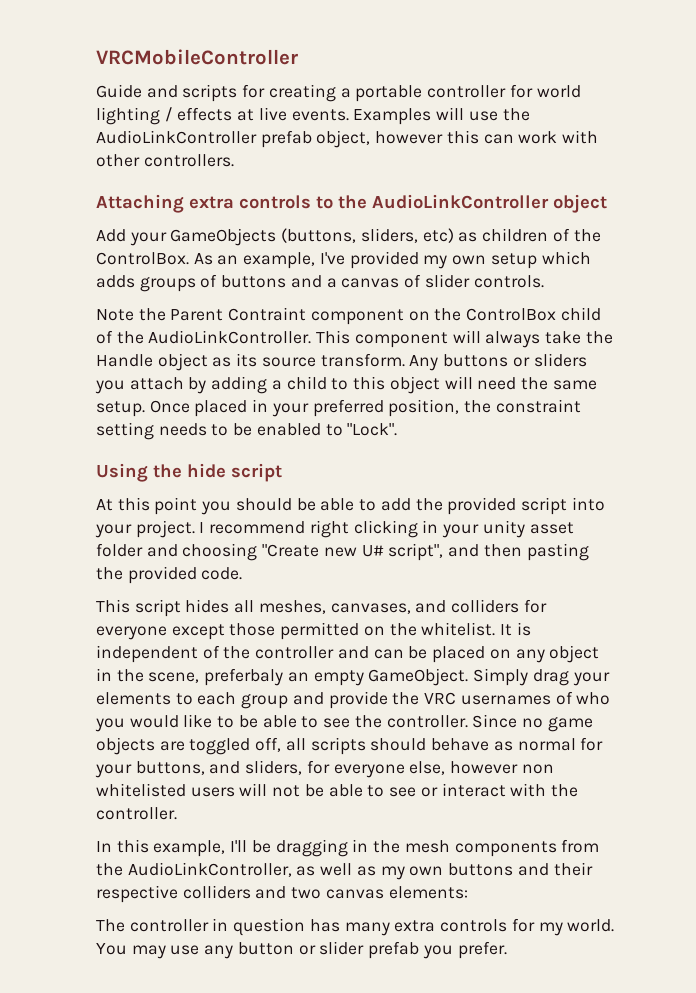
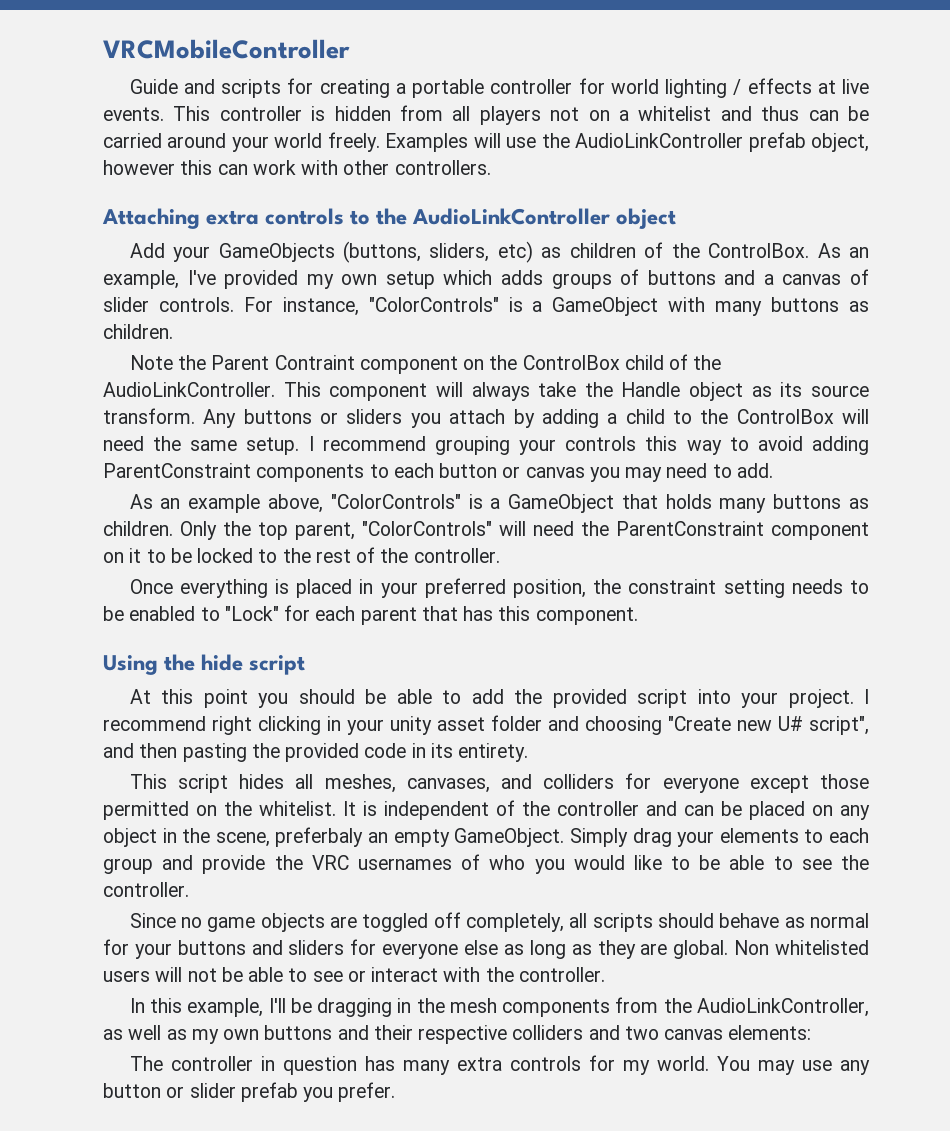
(349, 115) none -> [173,105,869,125] [103,132,380,152] This controller is hidden from all players not on a whitelist and thus can be carried around your world freely.
(544, 281) none -> [243,297,869,316] [103,324,173,339] For instance, "ColorControls" is a GameObject with many buttons as children.
[353,376,440,394] this object -> [700,409,834,424] the ControlBox
[149,400,190,413] Once -> [308,436,870,455] [103,463,773,482] [129,494,869,513] [103,521,869,540] [103,547,500,563] [129,579,290,598] I recommend grouping your controls this way to avoid adding ParentConstraint components to each button or canvas you may need to add. // As an example above, "ColorControls" is a GameObject that holds many buttons as children. Only the top parent, "ColorControls" will need the ParentConstraint component on it to be locked to the rest of the controller. // Once everything is
[347,423,398,436] "Lock". -> [224,605,638,625] "Lock" for each parent that has this component.
[201,567,243,580] code. -> [364,743,529,762] code in its entirety.
(468, 721) none -> (189, 889) //
[255,737,282,752] off, -> [433,912,565,932] off completely,
[135,760,554,778] buttons, and sliders, for everyone else, however non -> [177,939,770,959] buttons and sliders for everyone else as long as they are global. Non

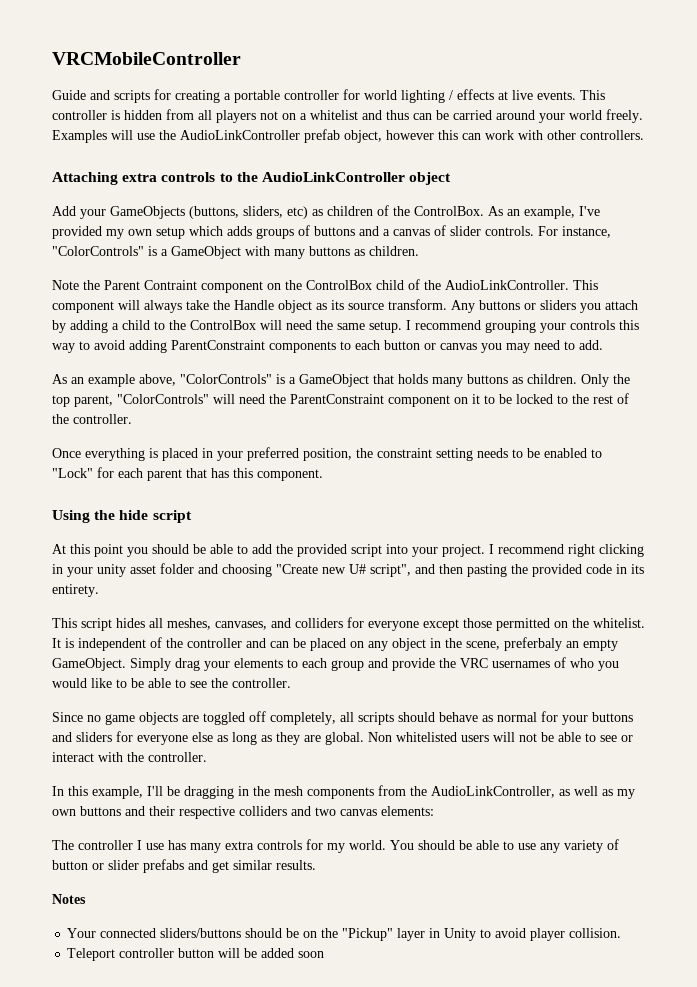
[260,1056,357,1075] in question -> [137,840,164,850] I use
[757,1060,871,1075] [103,1082,396,1102] may use any button or slider prefab you prefer. -> [418,839,619,853] [52,859,316,873] [52,894,86,904] [67,928,622,941] [67,948,325,961] should be able to use any variety of button or slider prefabs and get similar results. // Notes // Your connected sliders/buttons should be on the "Pickup" layer in Unity to avoid player collision. // Teleport controller button will be added soon

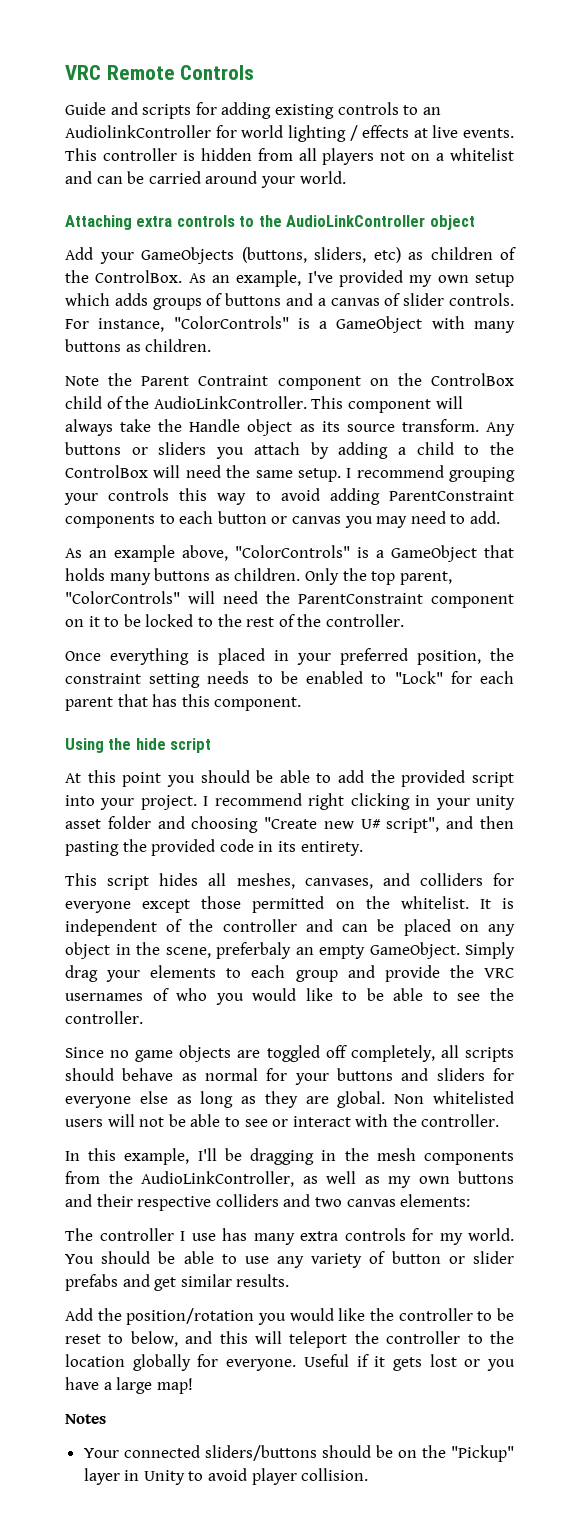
[52,52,241,65] VRCMobileController -> [65,65,255,80] VRC Remote Controls
[175,90,339,103] creating a portable controller -> [221,102,441,119] [65,125,211,138] adding existing controls to an AudiolinkController
[386,110,409,120] thus -> (92, 177) none
[569,109,643,123] [52,129,644,143] world freely. Examples will use the AudioLinkController prefab object, however this can work with other controllers. -> [299,171,346,184] world.
(316, 865) none -> [65,1308,514,1325] [65,1331,514,1348] [65,1354,515,1371] [65,1377,193,1394] // Add the position/rotation you would like the controller to be reset to below, and this will teleport the controller to the location globally for everyone. Useful if it gets lost or you have a large map!
[67,948,325,961] // Teleport controller button will be added soon -> (369, 1474) none

